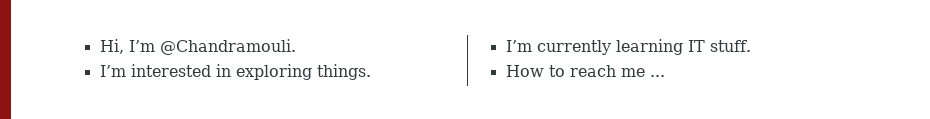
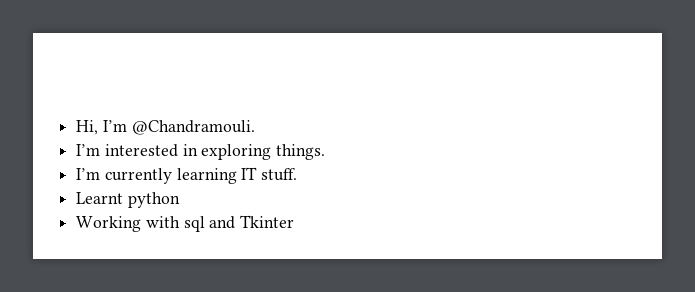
[505,65,665,77] How to reach me ... -> [76,192,180,208] [76,215,295,232] Learnt python // Working with sql and Tkinter

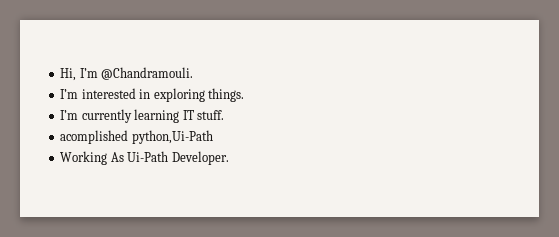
[76,192,180,208] Learnt python -> [60,130,213,144] acomplished python,Ui-Path
[145,215,295,232] with sql and Tkinter -> [110,151,229,165] As Ui-Path Developer.

